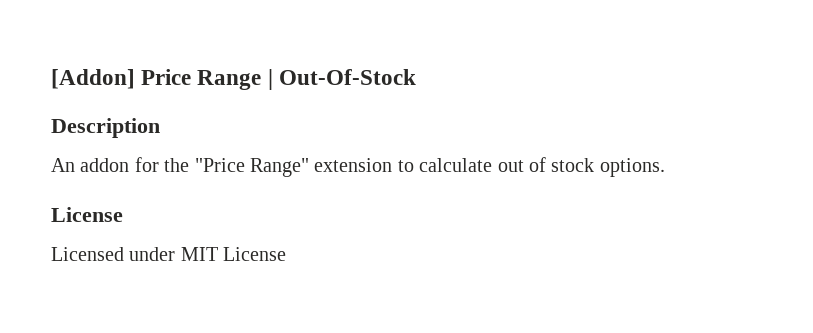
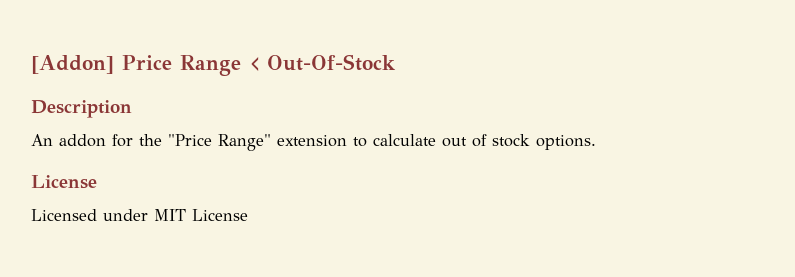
[267,69,273,90] | -> [249,57,259,71] <

